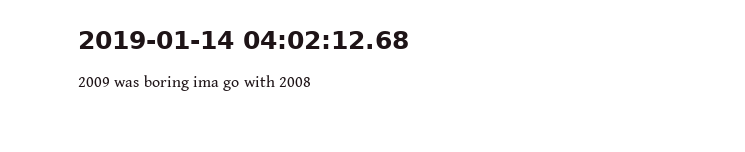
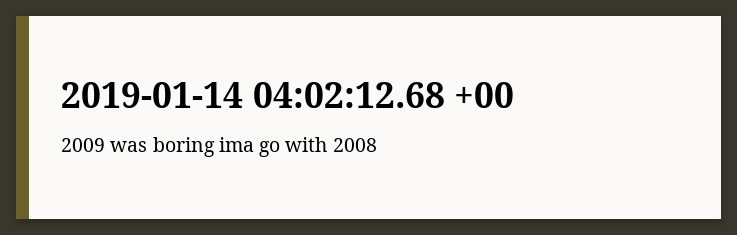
(409, 40) none -> [454,82,515,108] +00

